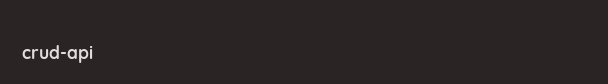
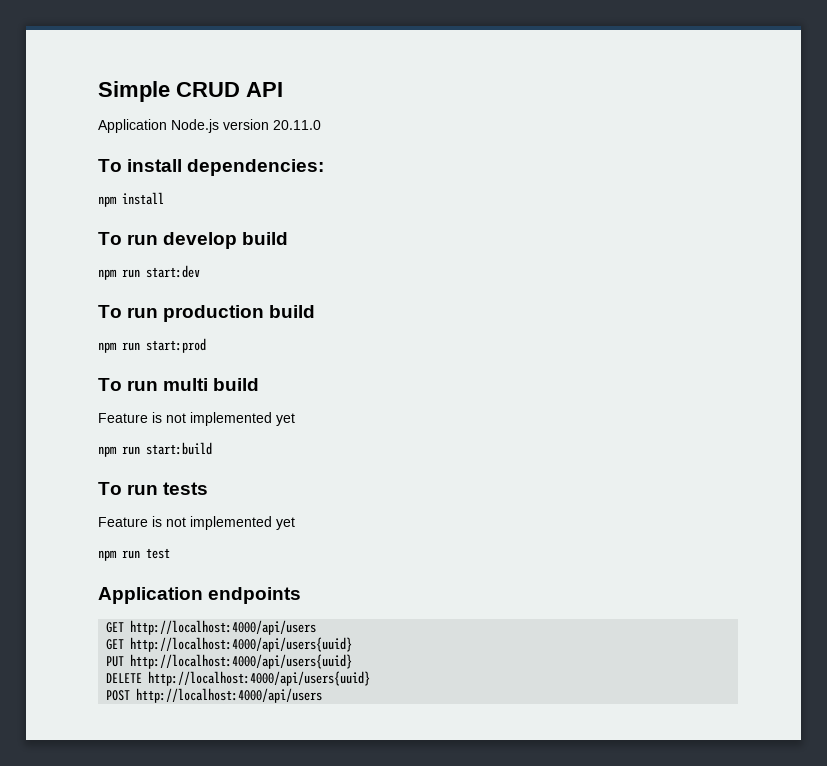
[22,45,93,63] crud-api -> [98,81,283,102] [98,119,321,133] [98,159,325,176] [98,192,164,207] [98,232,289,249] [98,265,200,280] [98,305,316,322] [98,338,206,353] [98,378,260,391] [98,412,295,426] [98,442,212,457] [98,482,209,495] [98,516,295,530] [98,548,170,561] [98,587,302,604] [106,620,317,635] [106,637,353,652] [106,654,353,669] [106,671,371,686] [106,688,323,703] Simple CRUD API // Application Node.js version 20.11.0 // To install dependencies: // npm install // To run develop build // npm run start:dev // To run production build // npm run start:prod // To run multi build // Feature is not implemented yet // npm run start:build // To run tests // Feature is not implemented yet // npm run test // Application endpoints // GET http://localhost:4000/api/users // GET http://localhost:4000/api/users{uuid} // PUT http://localhost:4000/api/users{uuid} // DELETE http://localhost:4000/api/users{uuid} // POST http://localhost:4000/api/users

